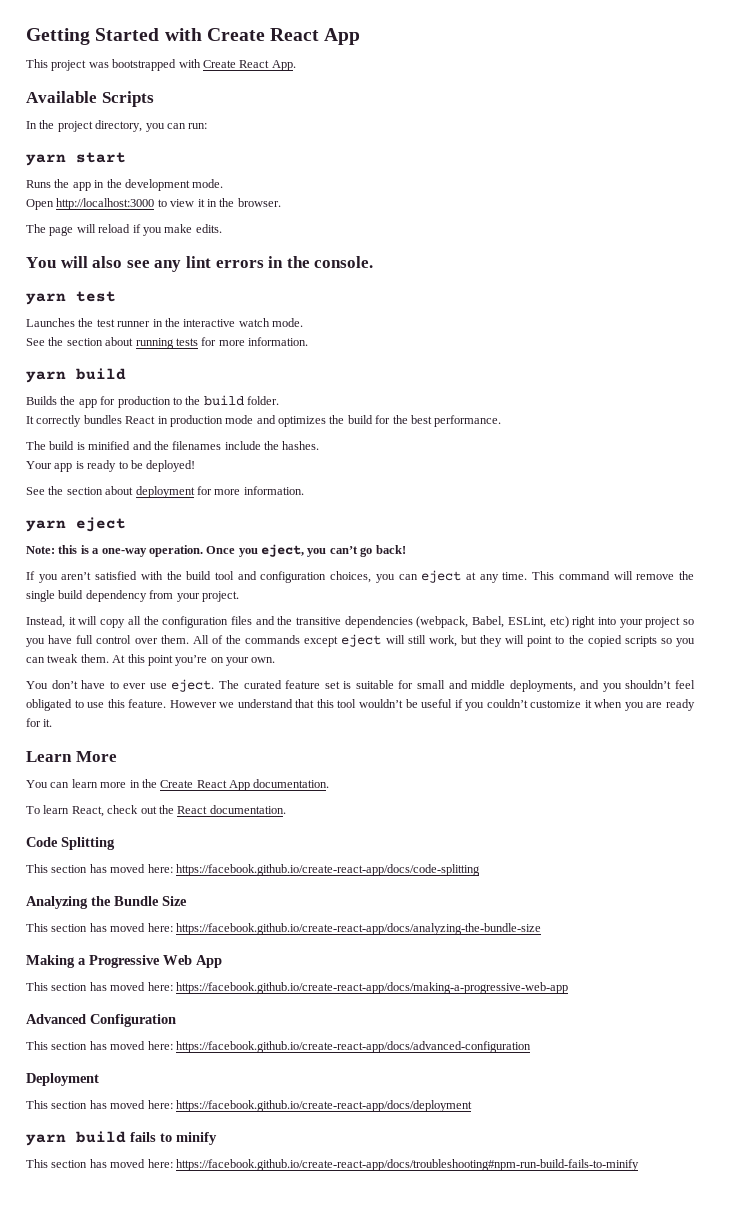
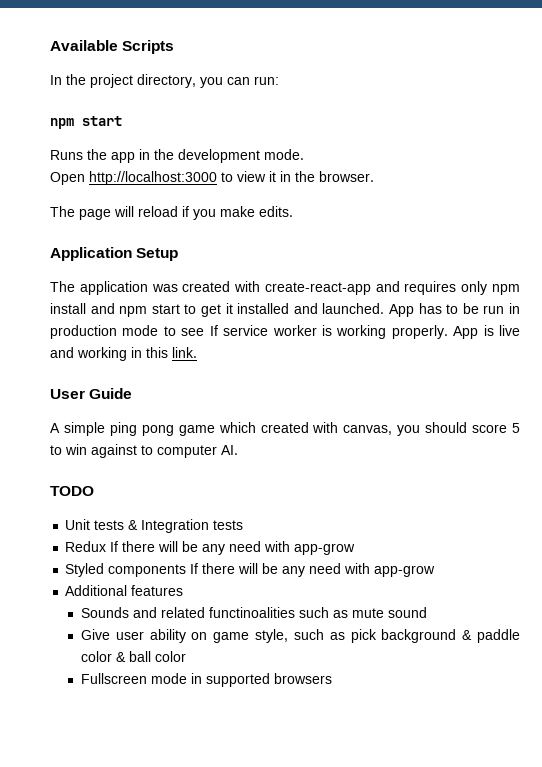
[26,28,361,45] [26,59,296,71] Getting Started with Create React App // This project was bootstrapped with Create React App. // -> (50, 45) none
[26,154,66,166] yarn -> [50,118,74,129] npm
[26,256,374,272] [26,291,116,305] [26,318,303,327] [26,337,308,349] [26,368,126,383] [26,395,279,408] [26,415,502,427] [26,441,320,450] [26,460,196,472] [26,486,304,498] [26,517,126,532] [26,544,406,557] [26,570,694,583] [26,590,239,602] [26,616,695,628] [26,634,695,647] [26,654,276,666] [26,679,695,692] [26,699,695,711] [26,718,53,727] [26,751,117,762] [26,779,330,791] [26,805,286,817] [26,837,115,850] [26,864,480,876] [26,896,187,909] [26,923,541,935] [26,955,222,968] [26,982,568,994] [26,1014,176,1027] [26,1041,531,1053] [26,1073,99,1086] [26,1100,472,1112] [26,1131,217,1146] [26,1159,639,1171] You will also see any lint errors in the console. // yarn test // Launches the test runner in the interactive watch mode. // See the section about running tests for more information. // yarn build // Builds the app for production to the build folder. // It correctly bundles React in production mode and optimizes the build for the best performance. // The build is minified and the filenames include the hashes. // Your app is ready to be deployed! // See the section about deployment for more information. // yarn eject // Note: this is a one-way operation. Once you eject, you can’t go back! // If you aren’t satisfied with the build tool and configuration choices, you can eject at any time. This command will remove the single build dependency from your project. // Instead, it will copy all the configuration files and the transitive dependencies (webpack, Babel, ESLint, etc) right into your project so you have full control over them. All of the commands except eject will still work, but they will point to the copied scripts so you can tweak them. At this point you’re on your own. // You don’t have to ever use eject. The curated feature set is suitable for small and middle deployments, and you shouldn’t feel obligated to use this feature. However we understand that this tool wouldn’t be useful if you couldn’t customize it when you are ready for it. // Learn More // You can learn more in the Create React App documentation. // To learn React, check out the React documentation. // Code Splitting // This section has moved here: https://facebook.github.io/create-react-app/docs/code-splitting // Analyzing the Bundle Size // This section has moved here: https://facebook.github.io/create-react-app/docs/analyzing-the-bundle-size // Making a Progressive Web App // This section has moved here: https://facebook.github.io/create-react-app/docs/making-a-progressive-web-app // Advanced Configuration // This section has moved here: https://facebook.github.io/create-react-app/docs/advanced-configuration // Deployment // This section has moved here: https://facebook.github.io/create-react-app/docs/deployment // yarn build fails to minify // This section has moved here: https://facebook.github.io/create-react-app/docs/troubleshooting#npm-run-build-fails-to-minify -> [50,247,179,261] [50,281,520,295] [50,303,521,317] [50,325,521,339] [50,347,197,361] [50,388,133,399] [50,422,521,436] [50,444,238,458] [50,486,94,496] [65,519,244,533] [65,541,356,555] [65,563,436,577] [65,585,184,596] [81,607,428,618] [81,629,521,643] [81,651,187,662] [81,673,333,687] Application Setup // The application was created with create-react-app and requires only npm install and npm start to get it installed and launched. App has to be run in production mode to see If service worker is working properly. App is live and working in this link. // User Guide // A simple ping pong game which created with canvas, you should score 5 to win against to computer AI. // TODO // Unit tests & Integration tests // Redux If there will be any need with app-grow // Styled components If there will be any need with app-grow // Additional features // Sounds and related functinoalities such as mute sound // Give user ability on game style, such as pick background & paddle color & ball color // Fullscreen mode in supported browsers

